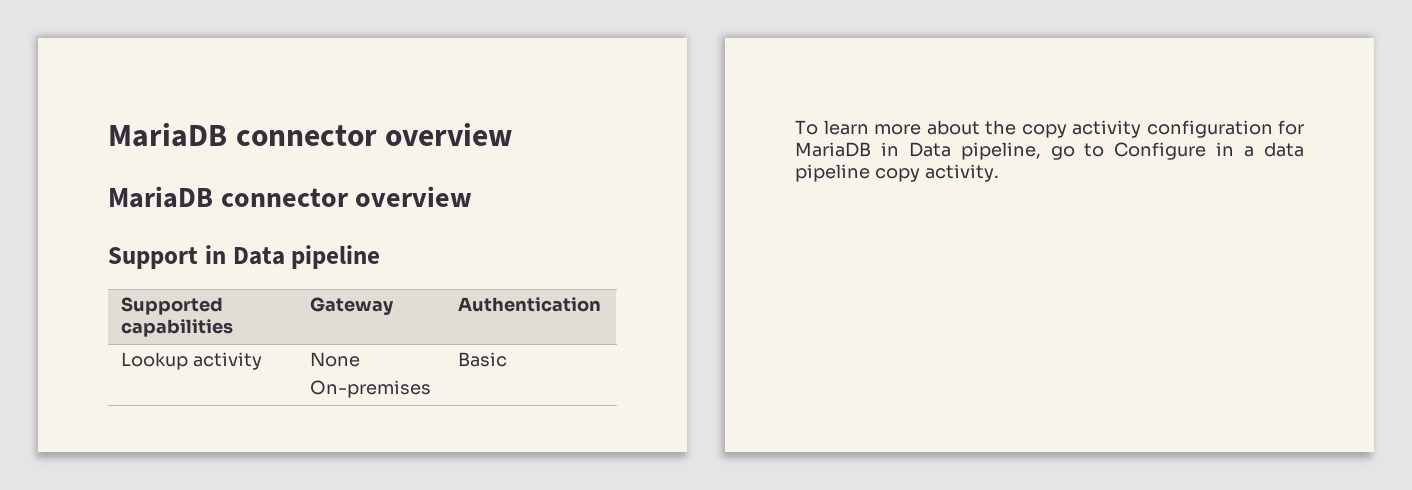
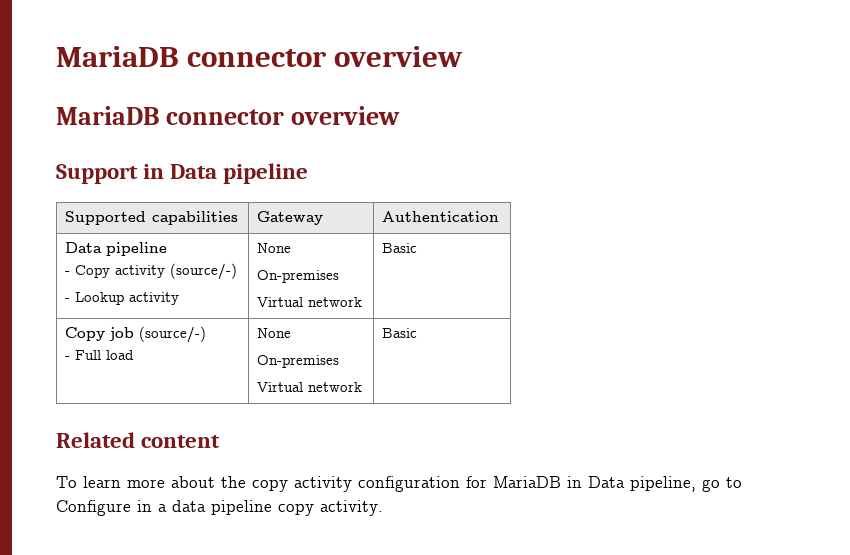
(602, 304) none -> [65,242,168,256] [65,263,238,280] [65,298,71,302] Data pipeline // - Copy activity (source/-) // -
[458,352,508,367] | Basic -> [257,297,363,307] [382,243,418,253] [65,326,207,343] [65,350,135,360] [257,328,292,338] [257,355,340,368] [257,382,363,392] [382,328,418,338] [56,432,221,448] // Virtual network | Basic // Copy job (source/-) // - Full load | None // On-premises // Virtual network | Basic // Related content

